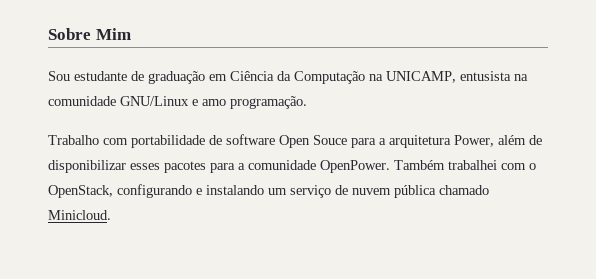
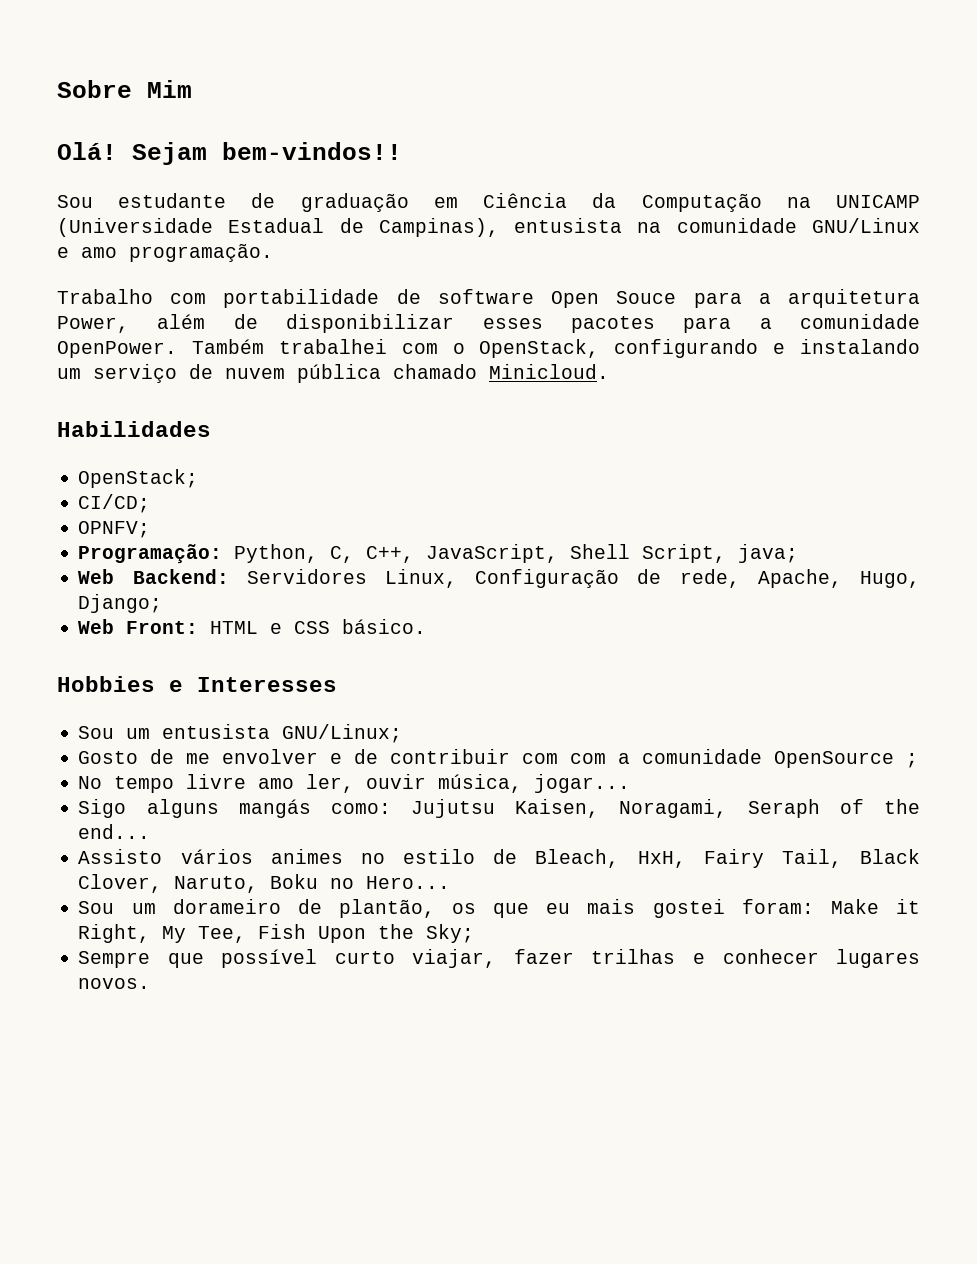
(131, 34) none -> [57,142,402,165] // Olá! Sejam bem-vindos!!
[386,71,456,83] UNICAMP, -> [835,195,920,208] [57,218,499,237] UNICAMP (Universidade Estadual de Campinas),
(111, 215) none -> [57,421,211,437] [78,469,199,488] [78,494,151,513] [78,521,151,538] [78,544,799,564] [78,569,921,588] [78,594,163,613] [78,619,427,634] [57,676,337,692] [78,724,403,743] [78,749,919,768] [78,774,631,793] [78,799,920,818] [78,824,151,839] [78,849,920,868] [78,874,451,893] [78,899,920,918] [78,924,475,943] [78,949,920,968] [78,978,151,989] // Habilidades // OpenStack; // CI/CD; // OPNFV; // Programação: Python, C, C++, JavaScript, Shell Script, java; // Web Backend: Servidores Linux, Configuração de rede, Apache, Hugo, Django; // Web Front: HTML e CSS básico. // Hobbies e Interesses // Sou um entusista GNU/Linux; // Gosto de me envolver e de contribuir com com a comunidade OpenSource ; // No tempo livre amo ler, ouvir música, jogar... // Sigo alguns mangás como: Jujutsu Kaisen, Noragami, Seraph of the end... // Assisto vários animes no estilo de Bleach, HxH, Fairy Tail, Black Clover, Naruto, Boku no Hero... // Sou um dorameiro de plantão, os que eu mais gostei foram: Make it Right, My Tee, Fish Upon the Sky; // Sempre que possível curto viajar, fazer trilhas e conhecer lugares novos.

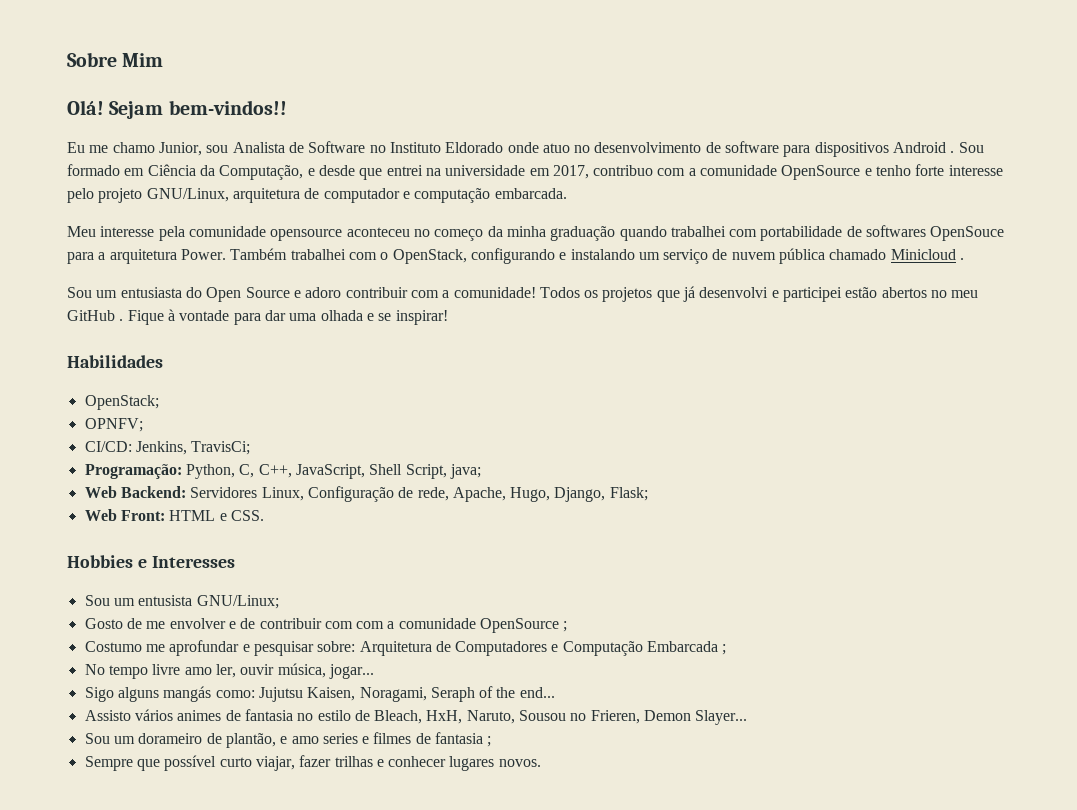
[57,193,920,212] [57,218,921,237] [57,243,273,262] [57,289,920,308] [57,314,920,333] [57,341,177,358] Sou estudante de graduação em Ciência da Computação na UNICAMP (Universidade Estadual de Campinas), entusista na comunidade GNU/Linux e amo programação. // Trabalho com portabilidade de software Open Souce para a arquitetura Power, além de disponibilizar esses pacotes para a comunidade OpenPower. -> [67,141,984,157] [67,164,1003,180] [67,188,567,203] [67,225,1005,241] [67,249,226,264] Eu me chamo Junior, sou Analista de Software no Instituto Eldorado onde atuo no desenvolvimento de software para dispositivos Android . Sou formado em Ciência da Computação, e desde que entrei na universidade em 2017, contribuo com a comunidade OpenSource e tenho forte interesse pelo projeto GNU/Linux, arquitetura de computador e computação embarcada. // Meu interesse pela comunidade opensource aconteceu no começo da minha graduação quando trabalhei com portabilidade de softwares OpenSouce para a arquitetura Power.
[489,364,609,379] [57,421,211,437] [78,469,199,488] [78,494,151,513] [78,521,151,538] Minicloud. // Habilidades // OpenStack; // CI/CD; // OPNFV; -> [890,249,965,260] [67,286,979,302] [67,309,448,325] [67,355,163,368] [84,395,159,410] [84,418,143,432] [84,441,251,455] Minicloud . // Sou um entusiasta do Open Source e adoro contribuir com a comunidade! Todos os projetos que já desenvolvi e participei estão abertos no meu GitHub . Fique à vontade para dar uma olhada e se inspirar! // Habilidades // OpenStack; // OPNFV; // CI/CD: Jenkins, TravisCi;
[78,594,163,613] Django; -> [554,487,648,502] Django, Flask;
[294,619,427,634] CSS básico. -> [230,510,264,521] CSS.
(919, 760) none -> [84,640,727,656] // Costumo me aprofundar e pesquisar sobre: Arquitetura de Computadores e Computação Embarcada ;
(343, 856) none -> [225,709,293,721] de fantasia
[703,849,920,868] [78,874,451,893] Fairy Tail, Black Clover, Naruto, Boku no Hero... -> [466,710,748,725] Naruto, Sousou no Frieren, Demon Slayer...
[452,899,920,918] [78,924,475,943] os que eu mais gostei foram: Make it Right, My Tee, Fish Upon the Sky; -> [280,732,492,747] e amo series e filmes de fantasia ;

